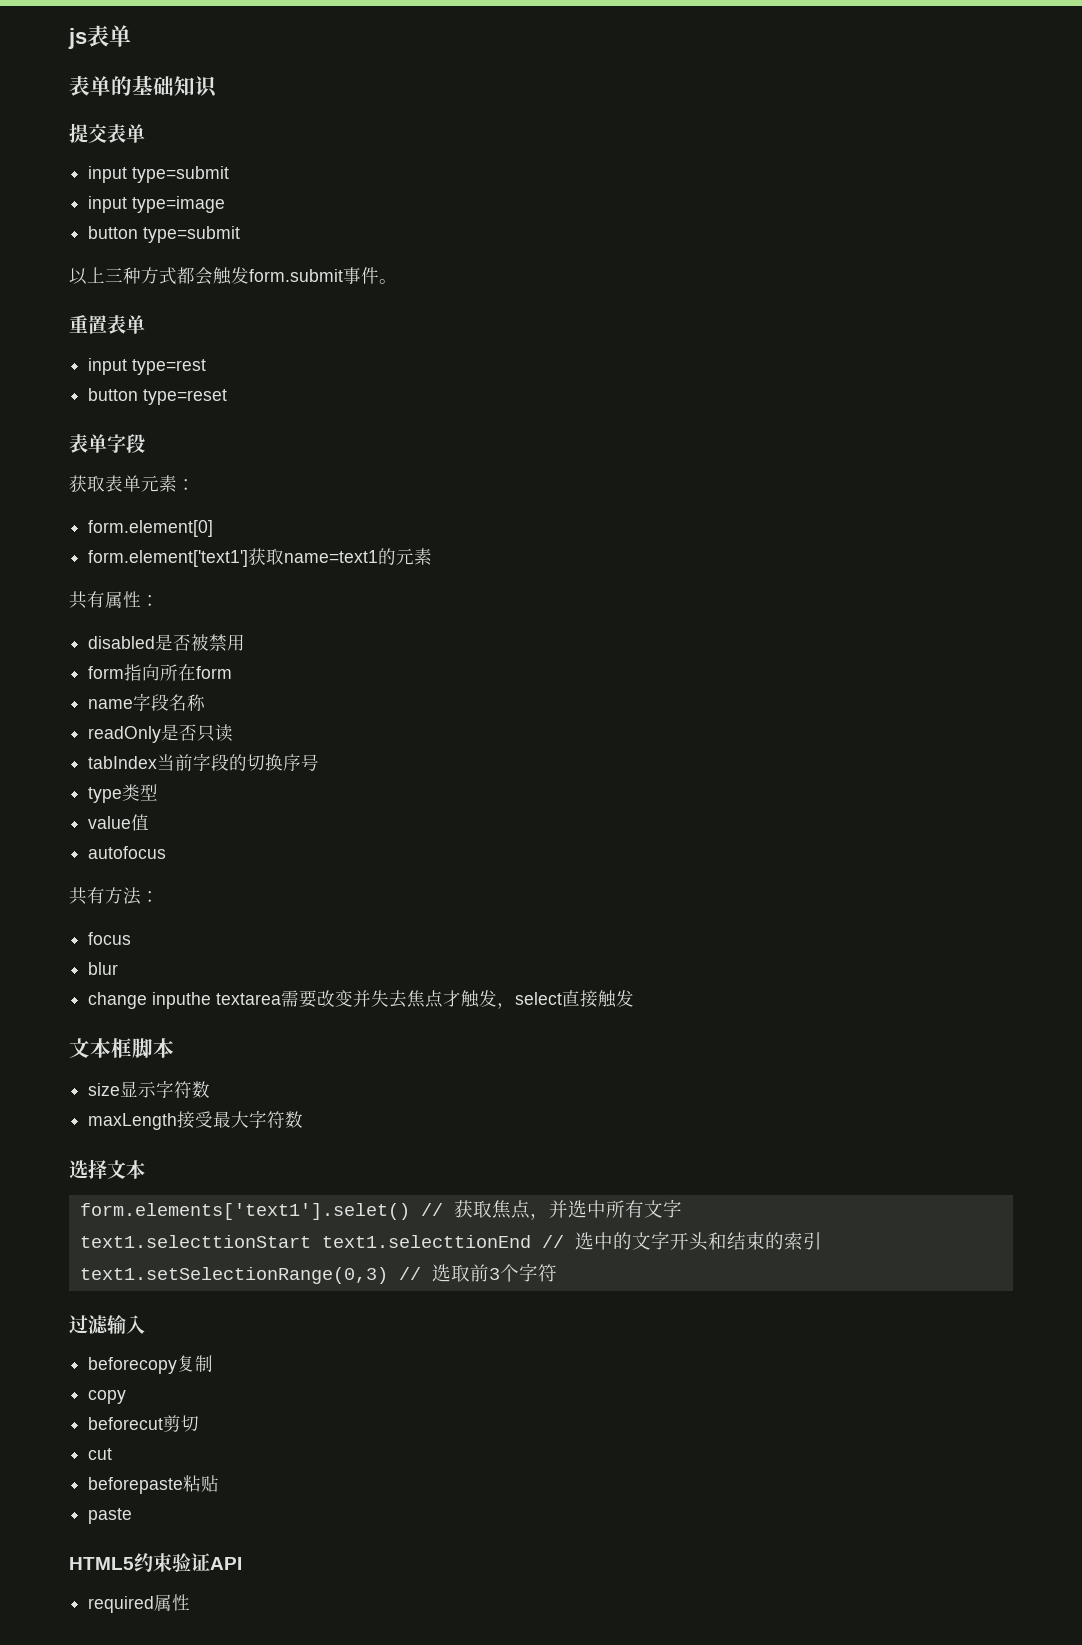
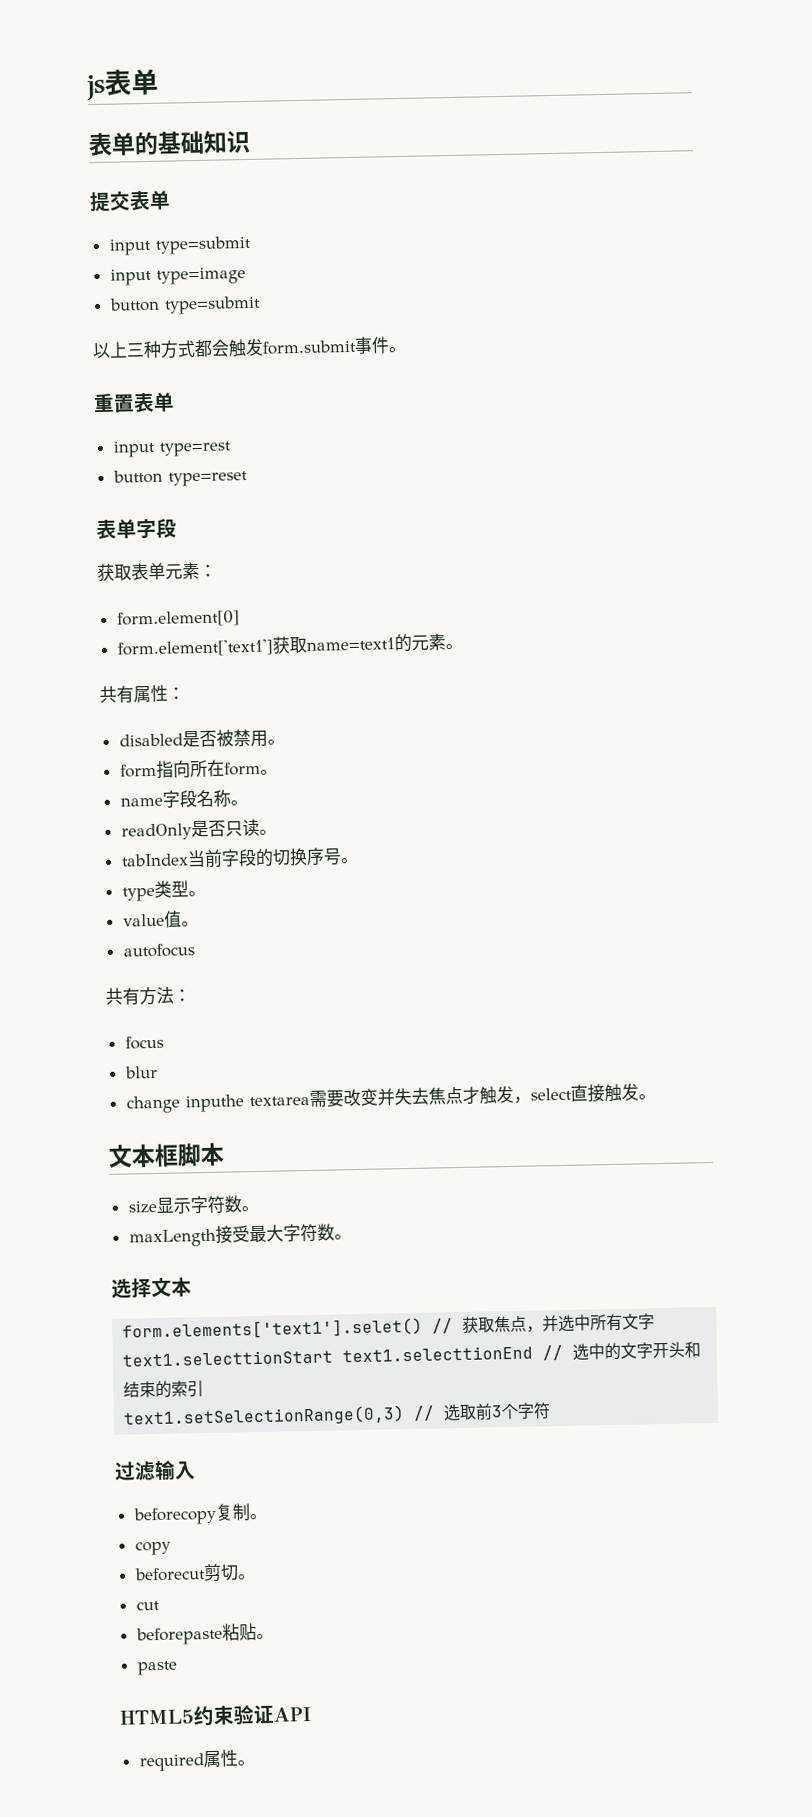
(433, 556) none -> [444,643,463,650] 。
(246, 642) none -> [266,739,285,745] 。
(233, 672) none -> [259,769,278,775] 。
(206, 702) none -> [229,800,248,806] 。
(234, 733) none -> [258,829,277,835] 。
(320, 762) none -> [339,857,359,864] 。
(159, 792) none -> [187,890,206,897] 。
(150, 822) none -> [180,921,199,927] 。
(635, 998) none -> [637,1094,656,1100] 。
(211, 1089) none -> [240,1205,259,1212] 。
(304, 1119) none -> [333,1234,352,1240] 。
(214, 1363) none -> [248,1513,268,1520] 。
(200, 1423) none -> [237,1574,256,1580] 。
(220, 1483) none -> [255,1633,274,1640] 。
(191, 1602) none -> [236,1760,255,1766] 。

